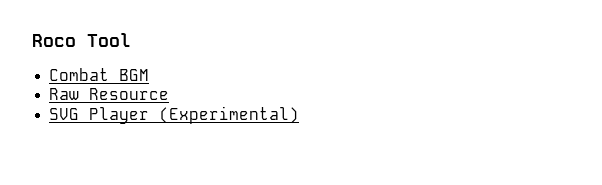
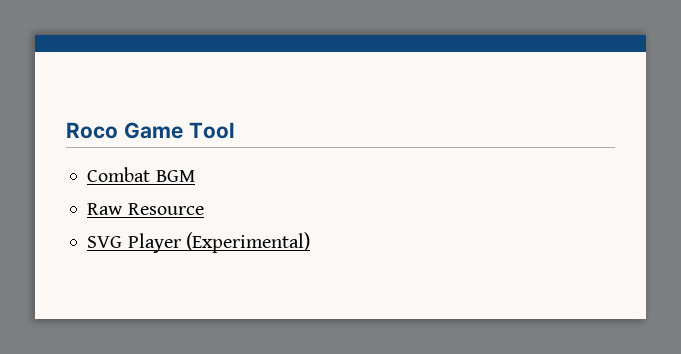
(76, 40) none -> [123,122,183,139] Game

